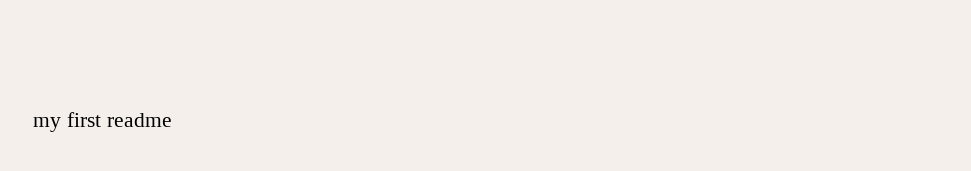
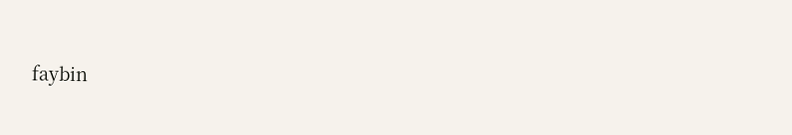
[33,112,172,132] my first readme -> [31,64,88,87] faybin

